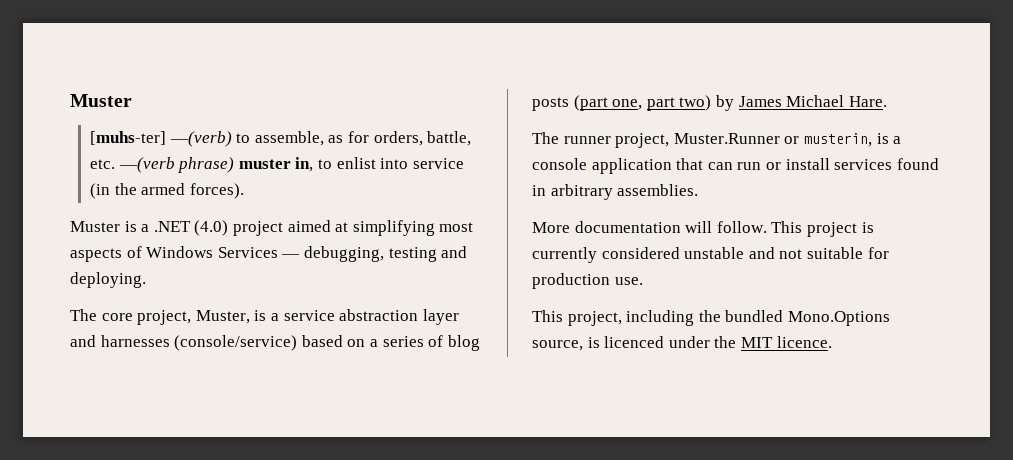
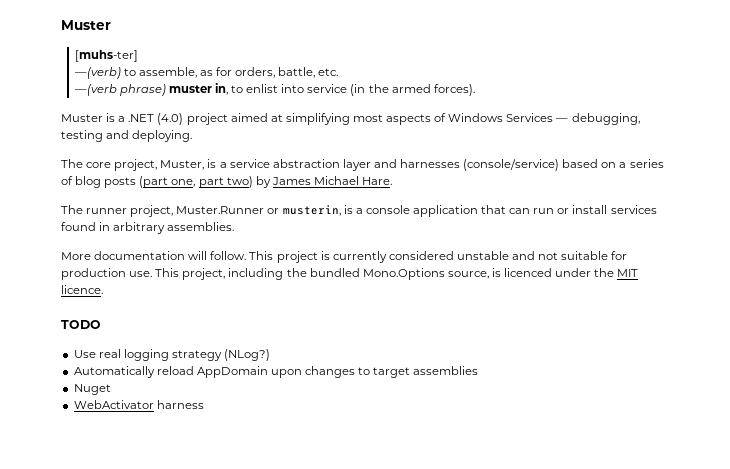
(166, 138) none -> (138, 56) //
(115, 164) none -> (339, 72) //
(643, 281) // -> (153, 274) none
(832, 342) none -> [61,320,101,329] [73,349,271,361] [73,366,479,378] [73,384,111,395] [73,400,204,409] // TODO // Use real logging strategy (NLog?) // Automatically reload AppDomain upon changes to target assemblies // Nuget // WebActivator harness

